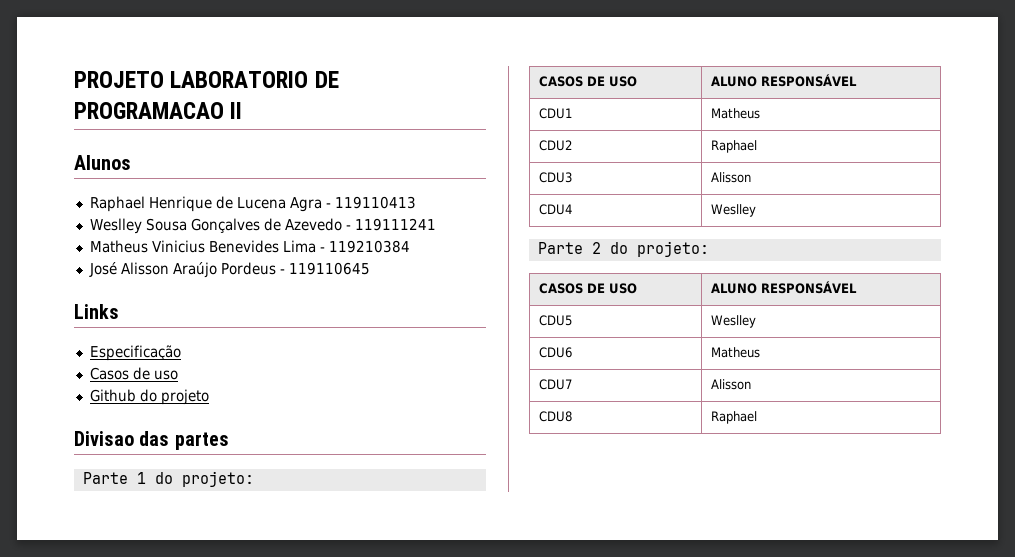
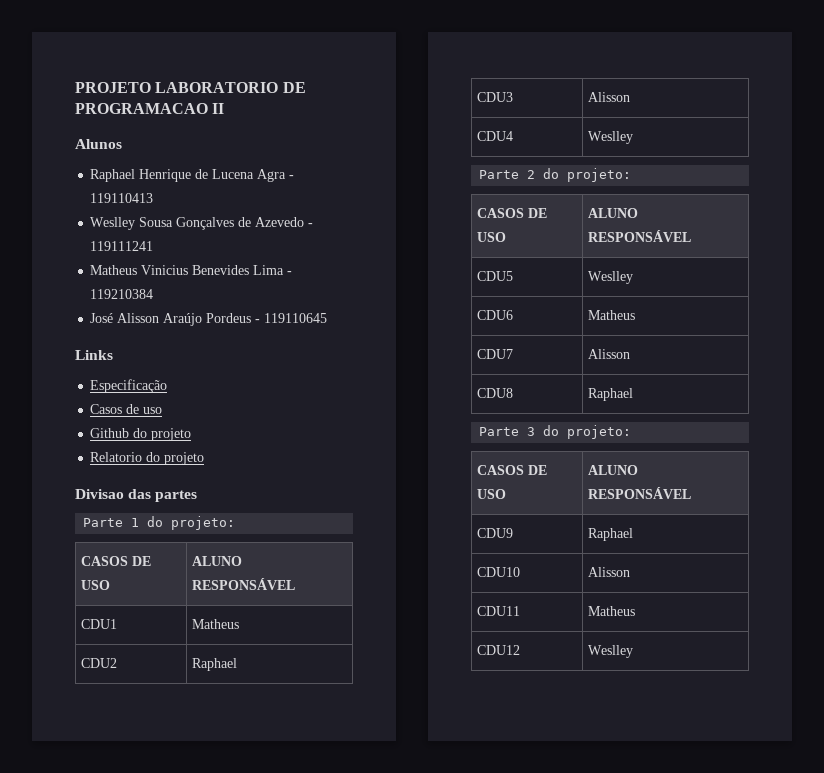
(209, 397) none -> [90,452,205,465] // Relatorio do projeto
(758, 417) none -> [479,425,632,439] [477,465,548,475] [477,489,507,499] [588,465,639,475] [588,487,692,499] [477,528,514,538] [588,528,634,541] [477,567,521,577] [588,567,631,577] [477,606,521,616] [588,606,636,616] [477,645,521,655] [588,645,634,658] // Parte 3 do projeto: // CASOS DE USO | ALUNO RESPONSÁVEL // CDU9 | Raphael // CDU10 | Alisson // CDU11 | Matheus // CDU12 | Weslley

